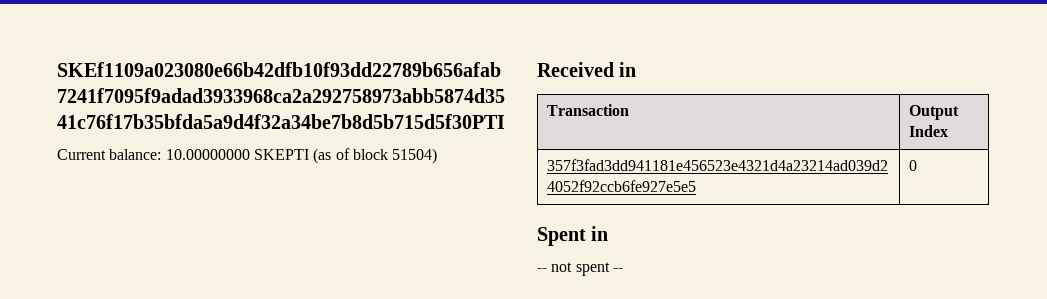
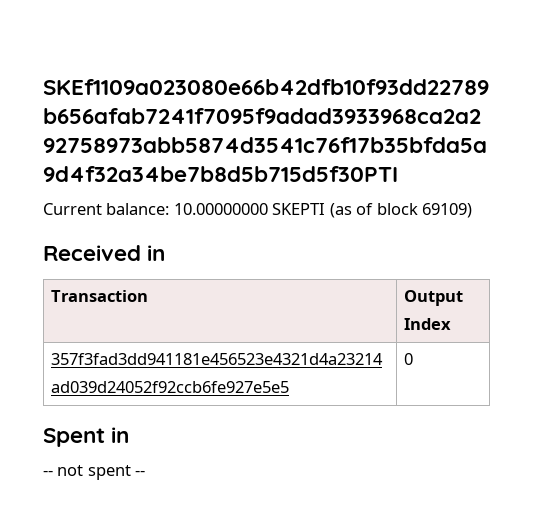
[392,148,438,164] 51504) -> [422,203,473,218] 69109)

